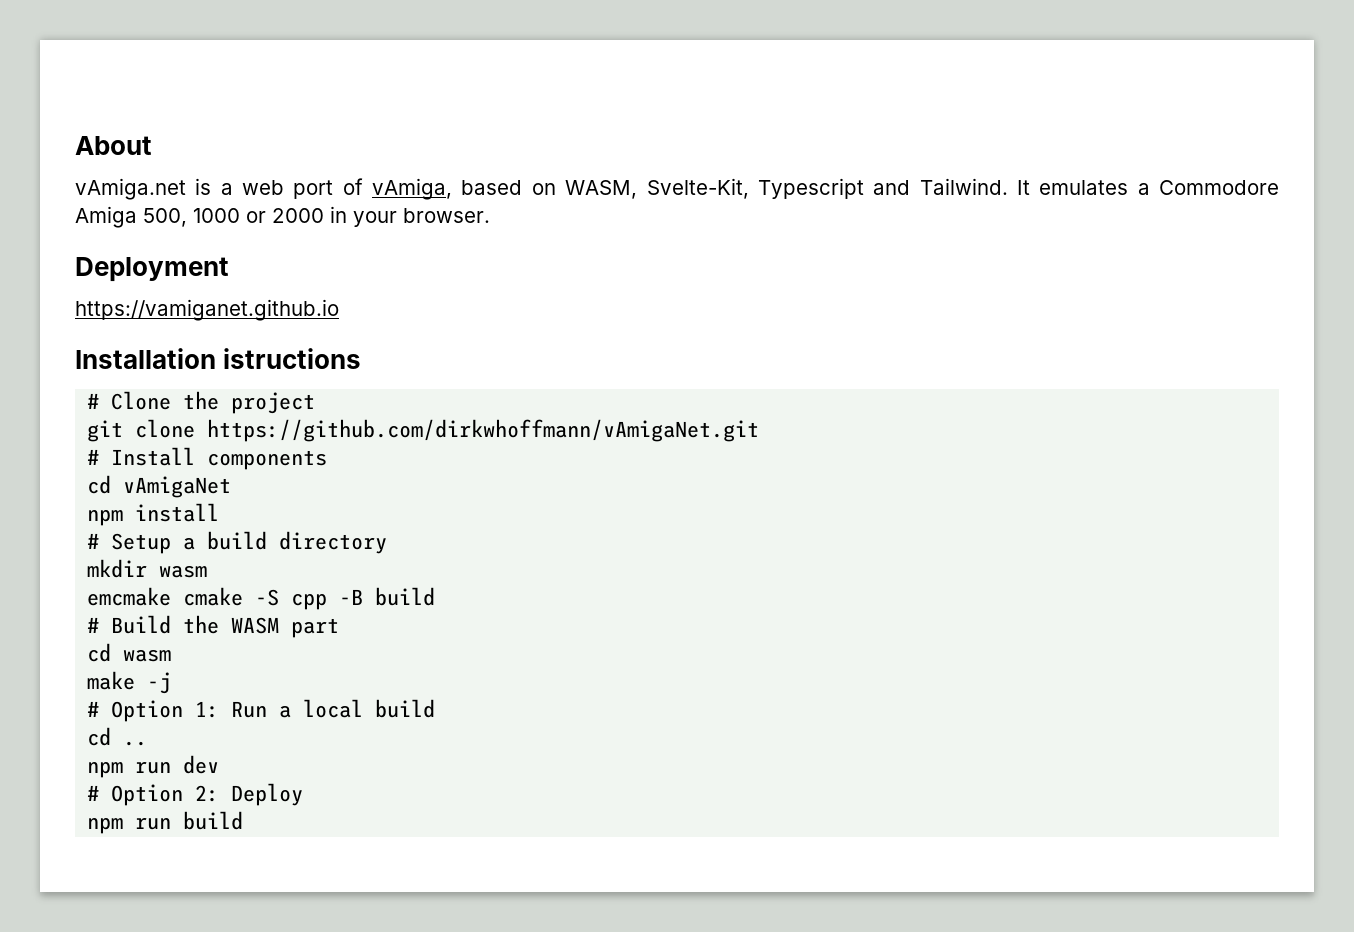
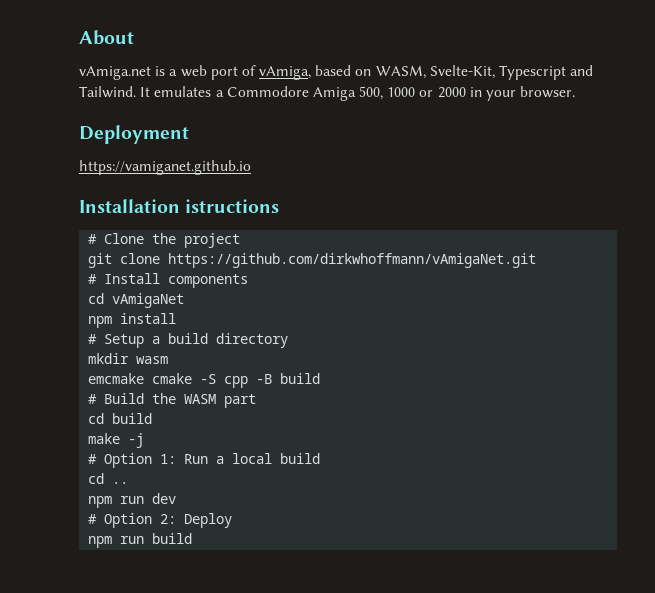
[123,649,172,662] wasm -> [112,413,153,424] build

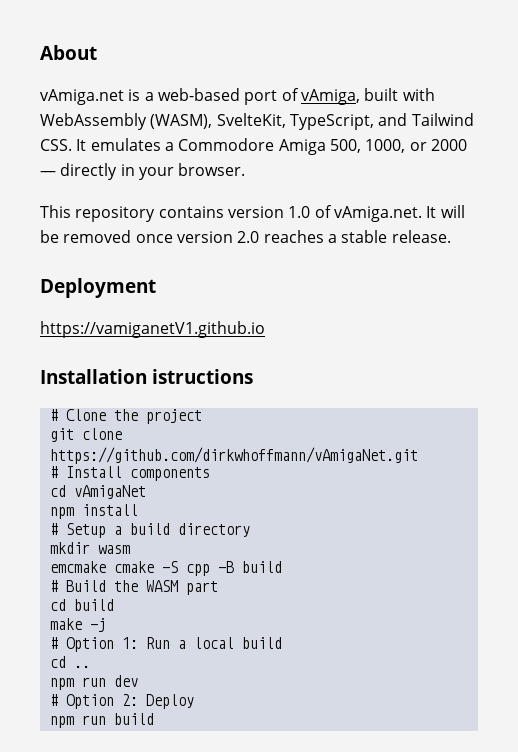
[180,65,207,77] web -> [157,88,240,101] web-based
[315,65,594,80] [79,86,136,98] based on WASM, Svelte-Kit, Typescript and Tailwind. -> [364,88,435,101] [40,113,474,130] [40,139,72,151] built with WebAssembly (WASM), SvelteKit, TypeScript, and Tailwind CSS.
[387,87,416,97] 1000 -> [365,139,406,153] 1000,
(466, 92) none -> [40,163,118,180] — directly
(576, 92) none -> [40,205,465,222] [40,230,451,243] // This repository contains version 1.0 of vAmiga.net. It will be removed once version 2.0 reaches a stable release.
[79,160,251,175] https://vamiganet.github.io -> [40,321,265,338] https://vamiganetV1.github.io

